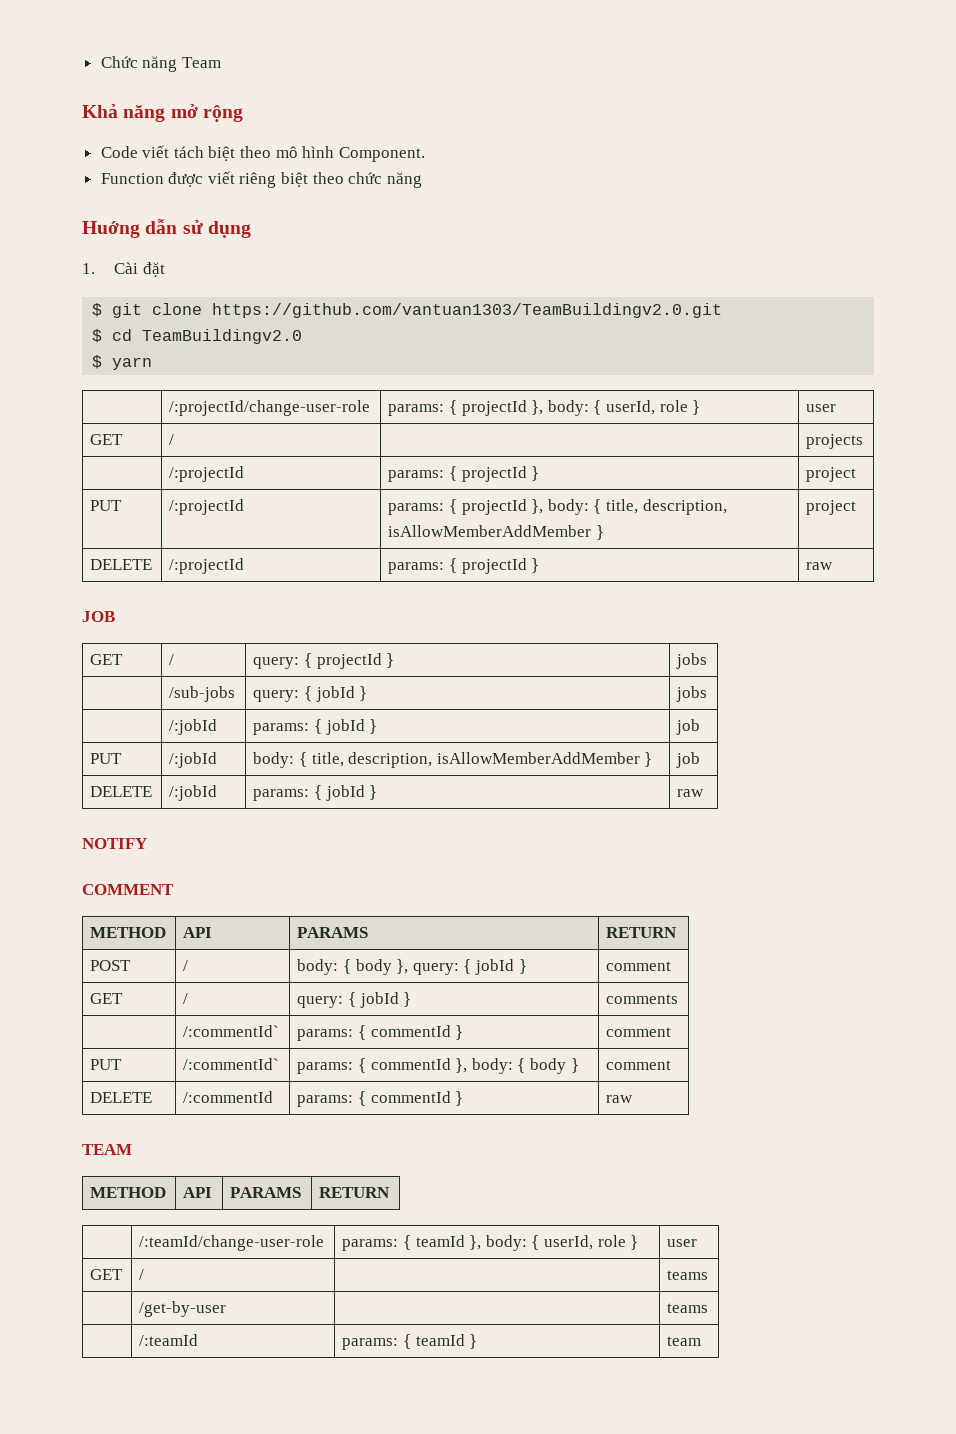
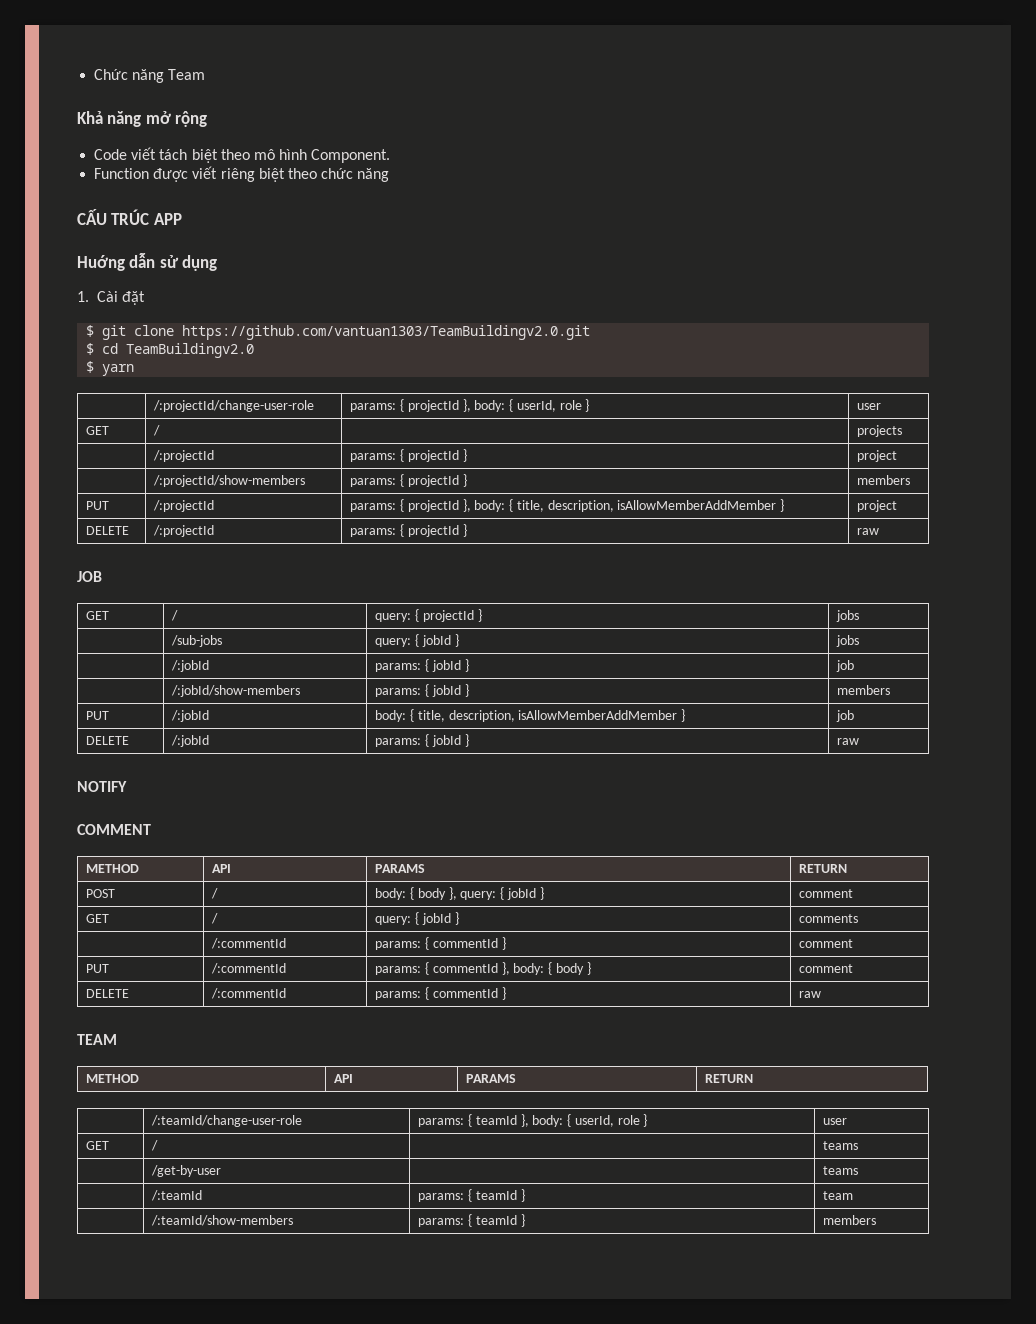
(422, 180) none -> [77,209,182,225] // CẤU TRÚC APP
(857, 474) none -> [153,475,306,487] [350,474,467,487] [857,475,911,485] // | /:projectId/show-members | params: { projectId } | members
(701, 727) none -> [171,685,301,697] [375,684,469,697] [837,685,891,695] // | /:jobId/show-members | params: { jobId } | members
[183,1025,280,1037] /:commentId` -> [211,938,287,949] /:commentId
[183,1058,280,1070] /:commentId` -> [211,963,287,974] /:commentId
(702, 1341) none -> [151,1215,294,1226] [418,1214,525,1227] [823,1215,877,1225] // | /:teamId/show-members | params: { teamId } | members

